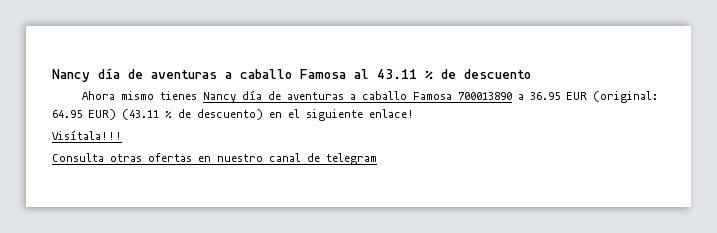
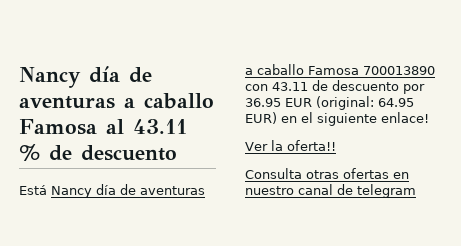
[81,91,197,100] Ahora mismo tienes -> [19,185,47,195] Está
[517,94,524,100] a -> [245,80,425,94] con 43.11 de descuento por
[122,109,263,120] (43.11 % de descuento) -> (277, 118) none
[52,130,122,140] Visítala!!! -> [245,140,336,151] Ver la oferta!!

